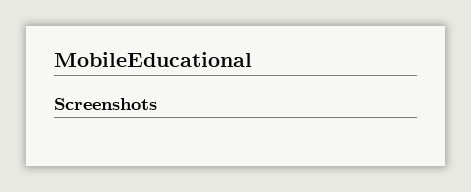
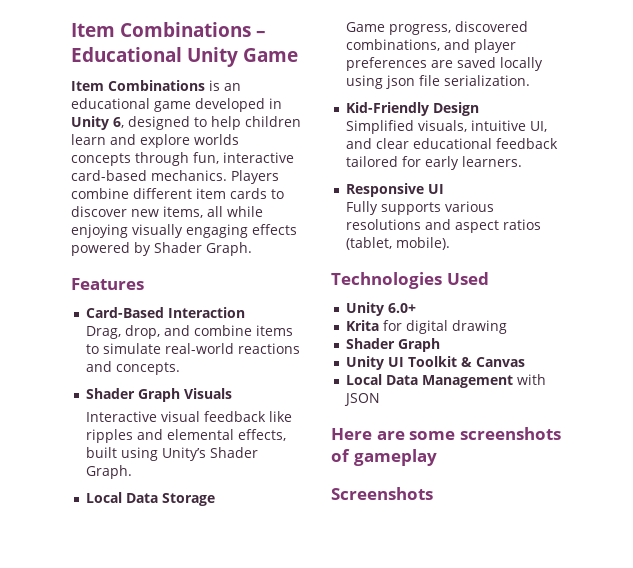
[54,52,252,67] MobileEducational -> [71,22,267,37] [71,47,299,67] [71,80,241,91] [71,98,282,112] [71,116,301,130] [71,134,239,148] [71,152,294,166] [71,170,279,184] [71,188,284,199] [71,206,263,218] [71,224,297,238] [71,242,252,256] [71,278,144,290] [85,307,245,318] [85,325,293,339] [85,343,300,354] [85,361,180,375] [85,388,232,402] [85,411,292,422] [85,429,286,443] [85,447,258,461] [85,465,132,479] [85,492,215,506] [345,21,528,35] [345,39,516,53] [345,57,543,71] [345,75,530,89] [345,102,479,116] [345,120,547,134] [345,138,558,149] [345,156,522,170] [345,183,444,197] [345,201,494,215] [345,219,541,233] [345,237,450,250] [331,272,489,289] [345,302,416,316] [345,320,507,334] [345,338,440,352] [345,356,525,370] [345,374,546,388] [343,393,380,406] [331,427,561,440] [331,449,437,466] Item Combinations – Educational Unity Game // Item Combinations is an educational game developed in Unity 6, designed to help children learn and explore worlds concepts through fun, interactive card-based mechanics. Players combine different item cards to discover new items, all while enjoying visually engaging effects powered by Shader Graph. // Features // Card-Based Interaction // Drag, drop, and combine items to simulate real-world reactions and concepts. // Shader Graph Visuals // Interactive visual feedback like ripples and elemental effects, built using Unity’s Shader Graph. // Local Data Storage // Game progress, discovered combinations, and player preferences are saved locally using json file serialization. // Kid-Friendly Design // Simplified visuals, intuitive UI, and clear educational feedback tailored for early learners. // Responsive UI // Fully supports various resolutions and aspect ratios (tablet, mobile). // Technologies Used // Unity 6.0+ // Krita for digital drawing // Shader Graph // Unity UI Toolkit & Canvas // Local Data Management with JSON // Here are some screenshots of gameplay

